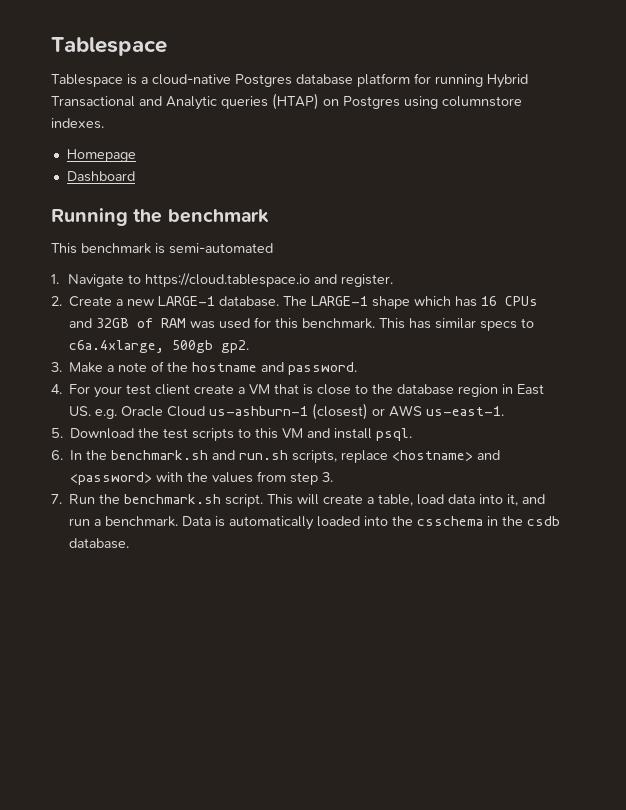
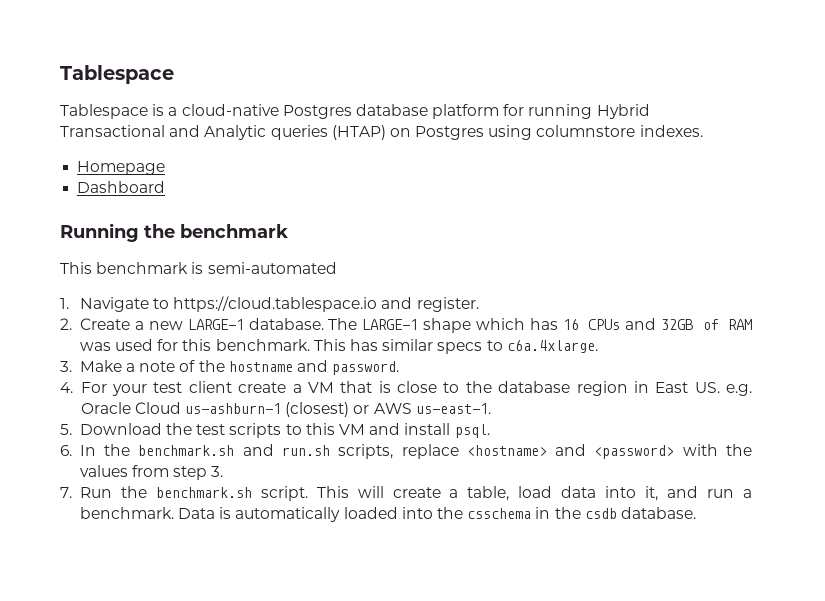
[69,340,250,353] c6a.4xlarge, 500gb gp2. -> [506,340,598,353] c6a.4xlarge.

